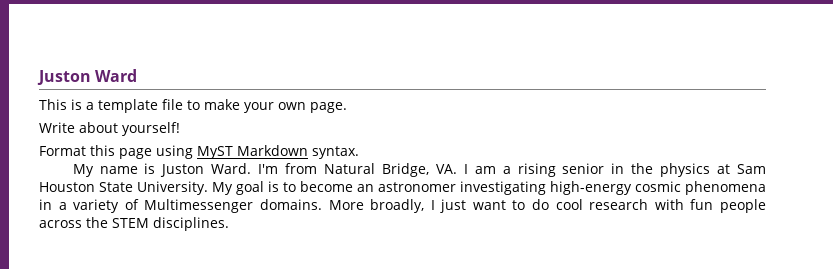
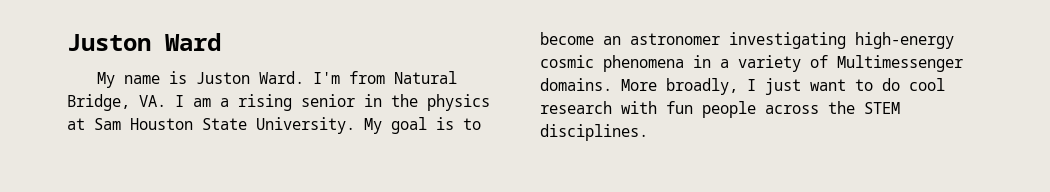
[39,99,347,113] [39,122,180,136] [39,145,359,159] // This is a template file to make your own page. // Write about yourself! // Format this page using MyST Markdown syntax. -> (221, 42) none

